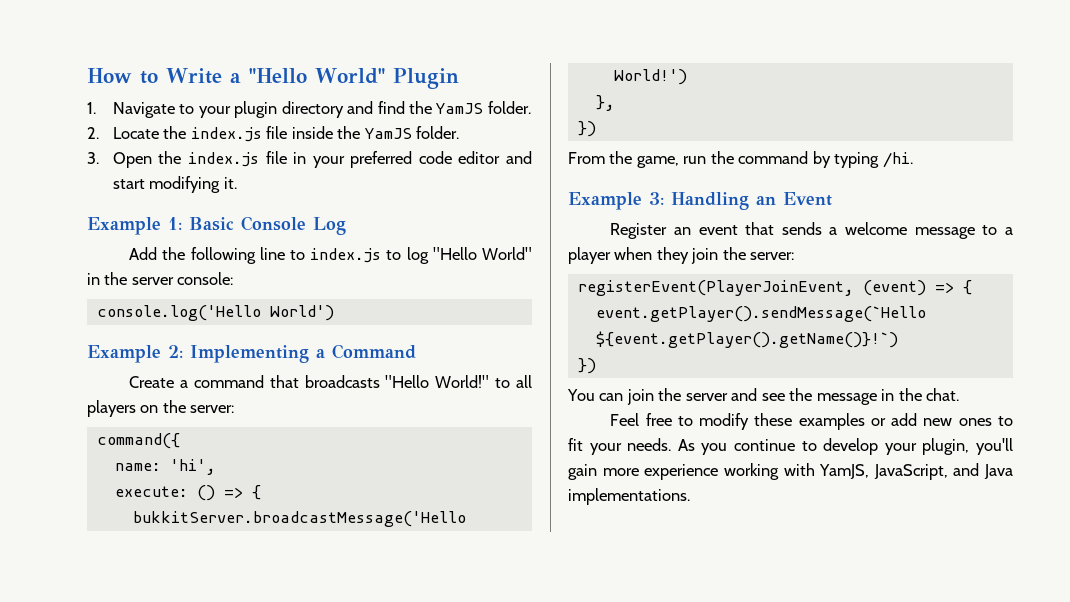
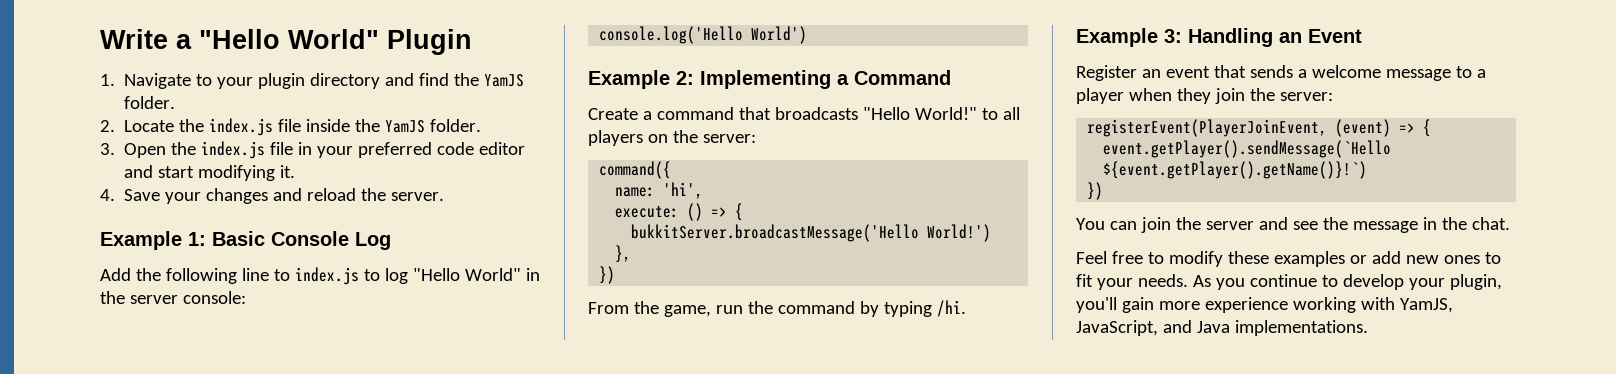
[87,68,158,84] How to -> (100, 39) none
(237, 183) none -> [100,188,445,204] // 4. Save your changes and reload the server.

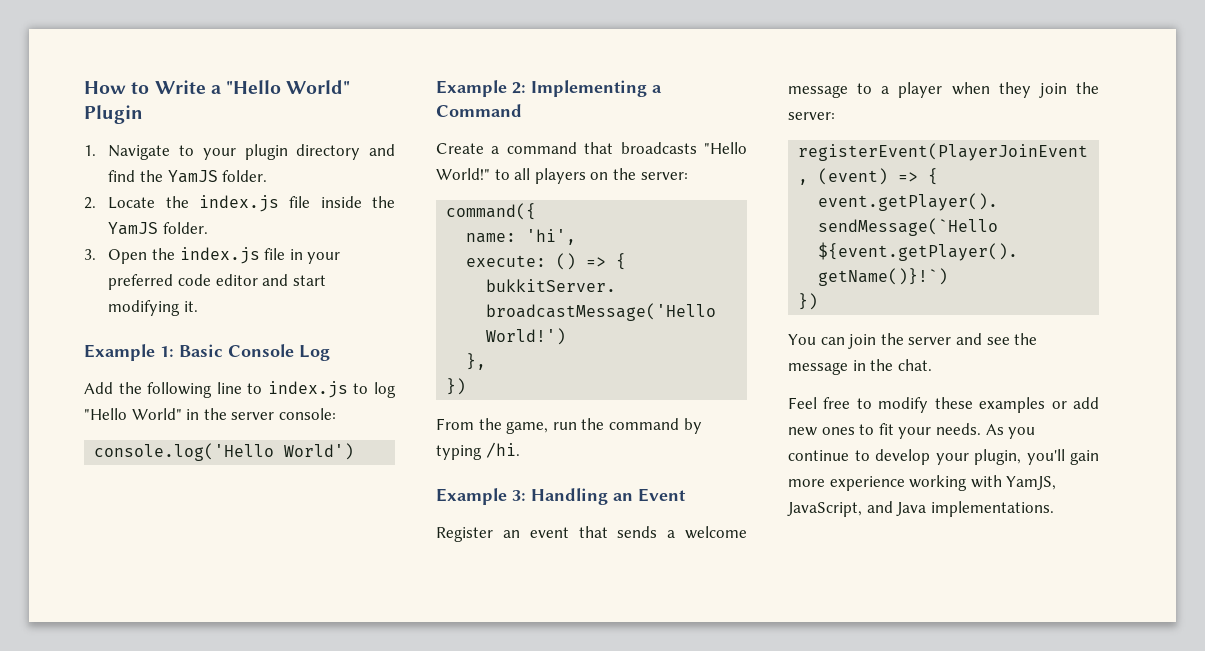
(100, 39) none -> [84,81,150,94] How to
[100,188,445,204] // 4. Save your changes and reload the server. -> (199, 306) none

